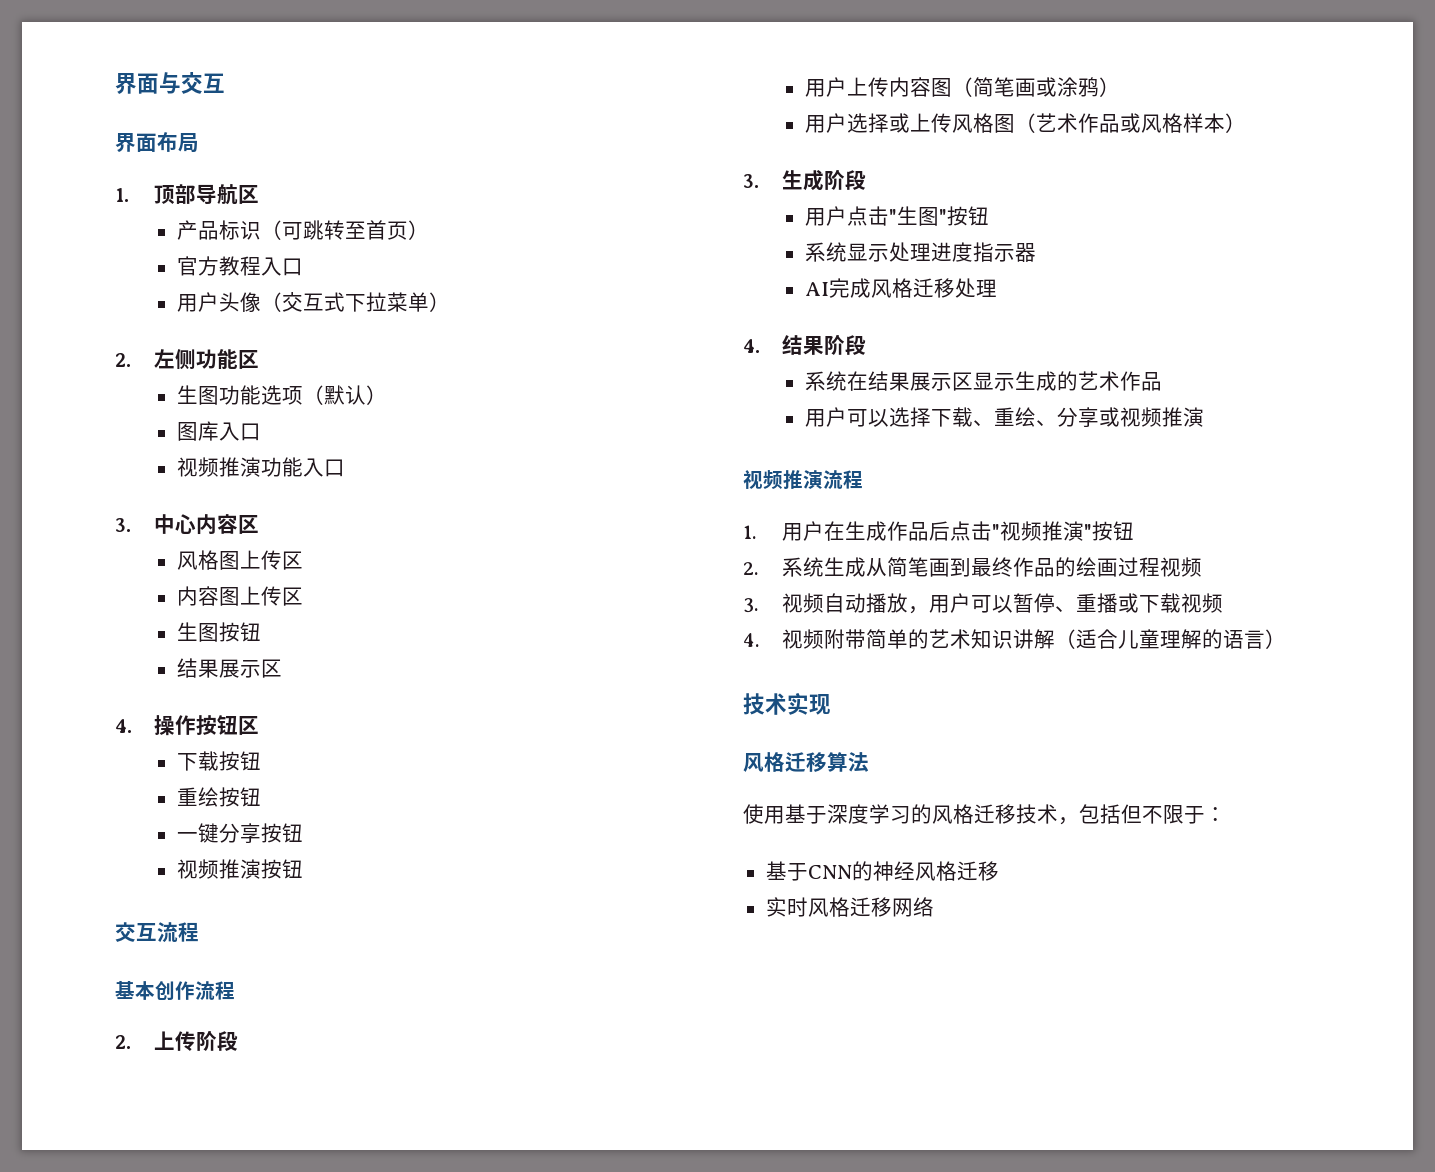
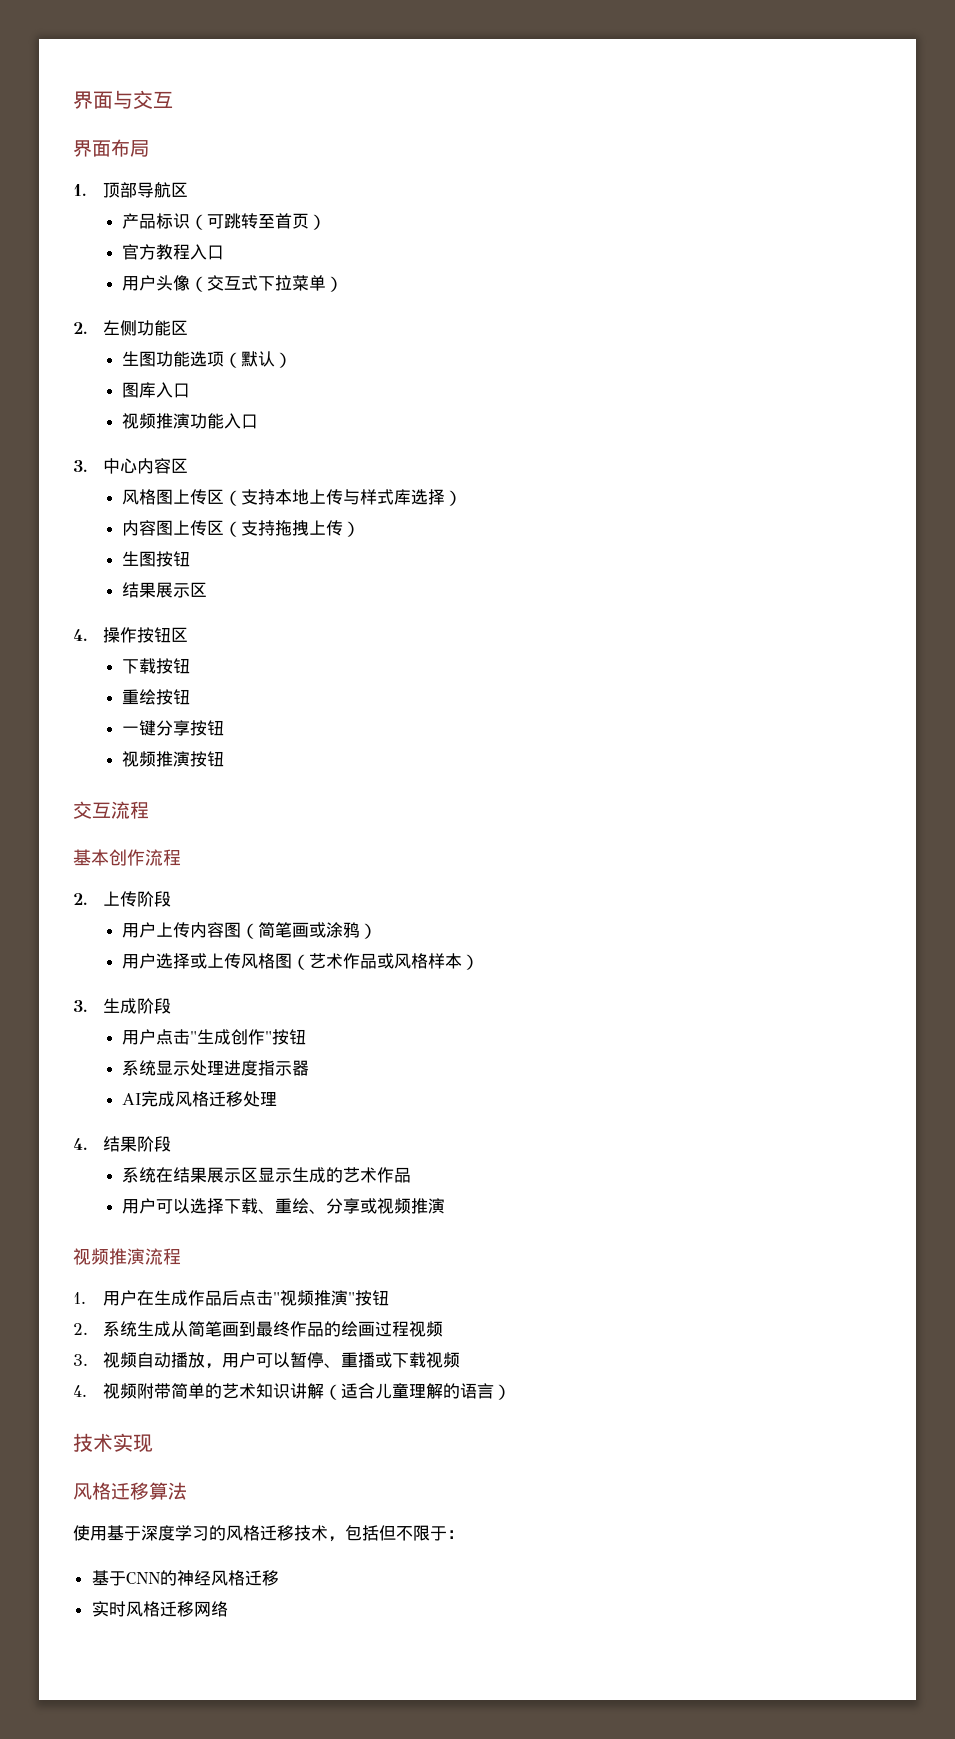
(303, 560) none -> [223,489,462,506] （支持本地上传与样式库选择）
(303, 596) none -> [223,520,360,537] （支持拖拽上传）
[917,207,939,226] 图 -> [213,1029,265,1045] 成创作

